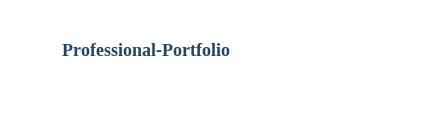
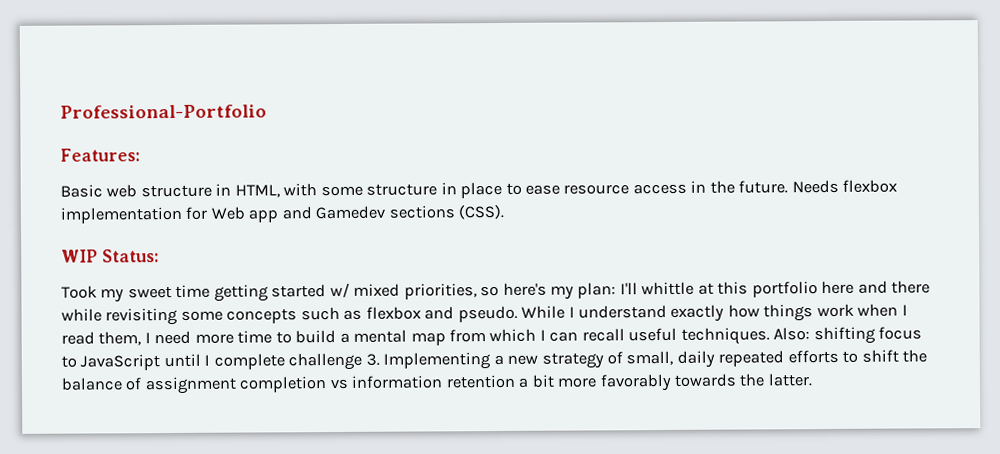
(230, 49) none -> [60,148,140,162] [60,179,898,199] [60,204,505,224] [61,249,159,263] [61,280,931,303] [61,303,908,326] [61,326,923,346] [61,349,928,371] [61,373,812,395] // Features: // Basic web structure in HTML, with some structure in place to ease resource access in the future. Needs flexbox implementation for Web app and Gamedev sections (CSS). // WIP Status: // Took my sweet time getting started w/ mixed priorities, so here's my plan: I'll whittle at this portfolio here and there while revisiting some concepts such as flexbox and pseudo. While I understand exactly how things work when I read them, I need more time to build a mental map from which I can recall useful techniques. Also: shifting focus to JavaScript until I complete challenge 3. Implementing a new strategy of small, daily repeated efforts to shift the balance of assignment completion vs information retention a bit more favorably towards the latter.

